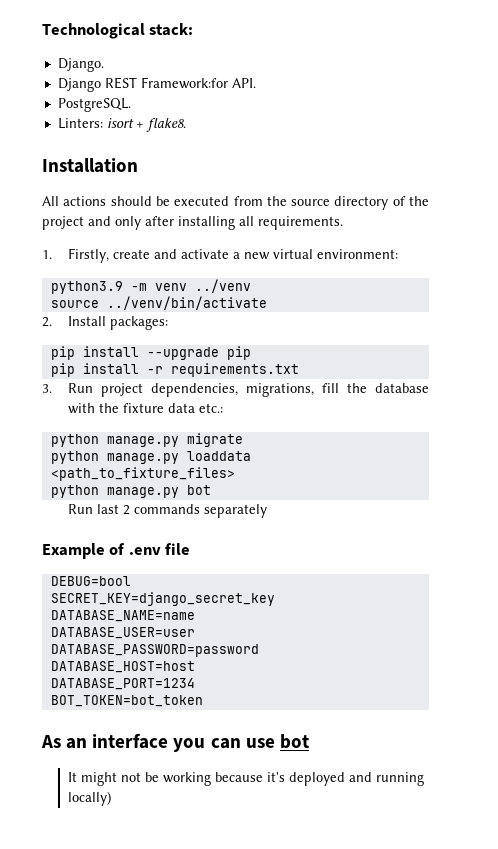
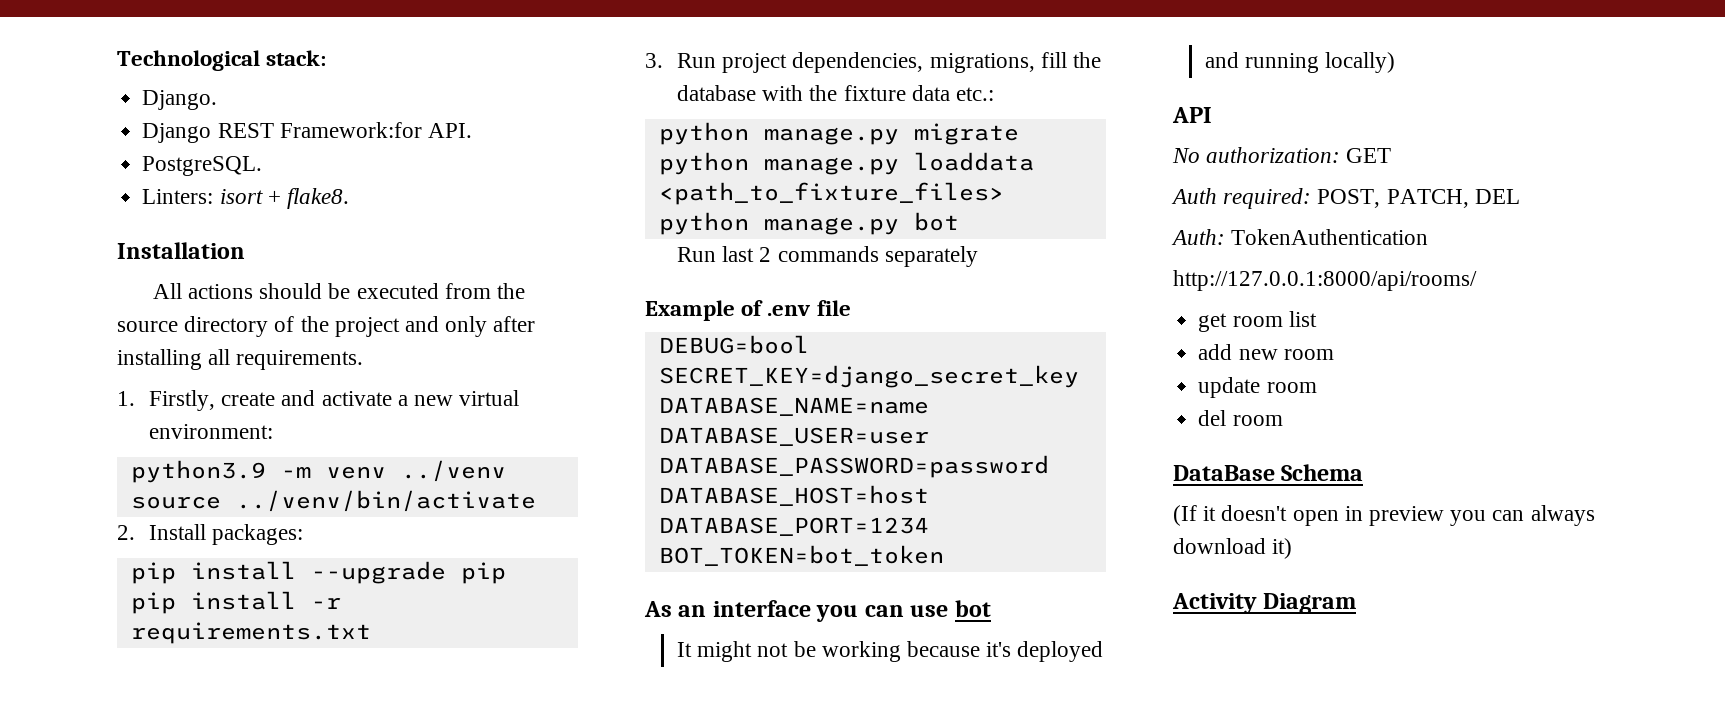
(111, 798) none -> [1172,107,1212,123] [1172,147,1392,163] [1171,188,1520,209] [1171,229,1429,245] [1173,270,1477,291] [1198,311,1317,332] [1198,344,1334,360] [1198,377,1317,398] [1198,410,1283,426] [1173,464,1364,481] [1173,505,1595,526] [1173,538,1293,559] [1172,593,1357,614] // API // No authorization: GET // Auth required: POST, PATCH, DEL // Auth: TokenAuthentication // http://127.0.0.1:8000/api/rooms/ // get room list // add new room // update room // del room // DataBase Schema // (If it doesn't open in preview you can always download it) // Activity Diagram

